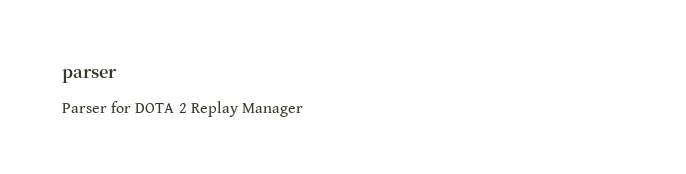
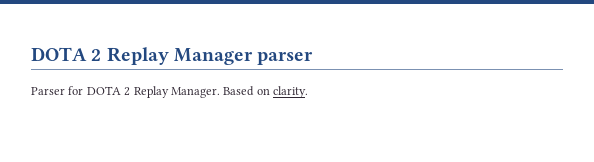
(62, 76) none -> [31,47,253,65] DOTA 2 Replay Manager
[241,103,303,117] Manager -> [170,86,308,98] Manager. Based on clarity.

